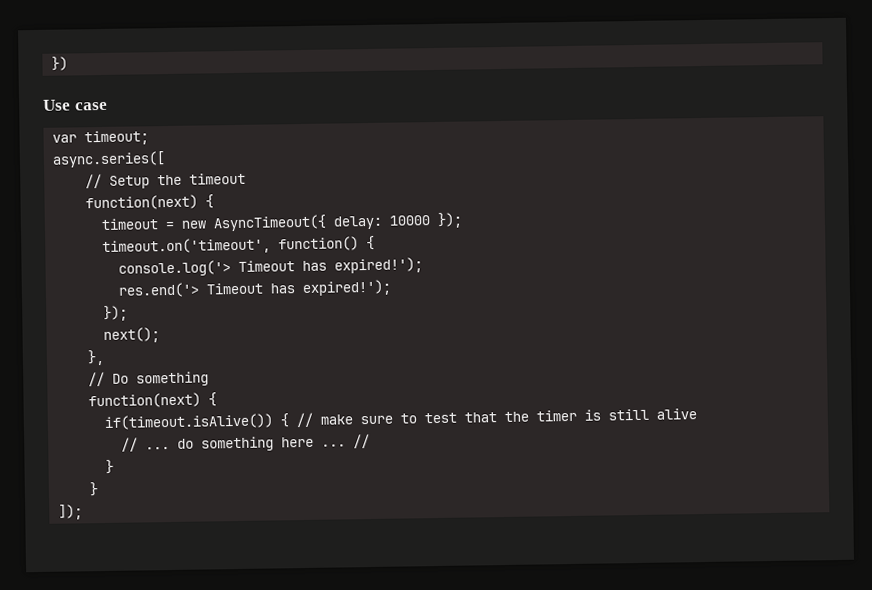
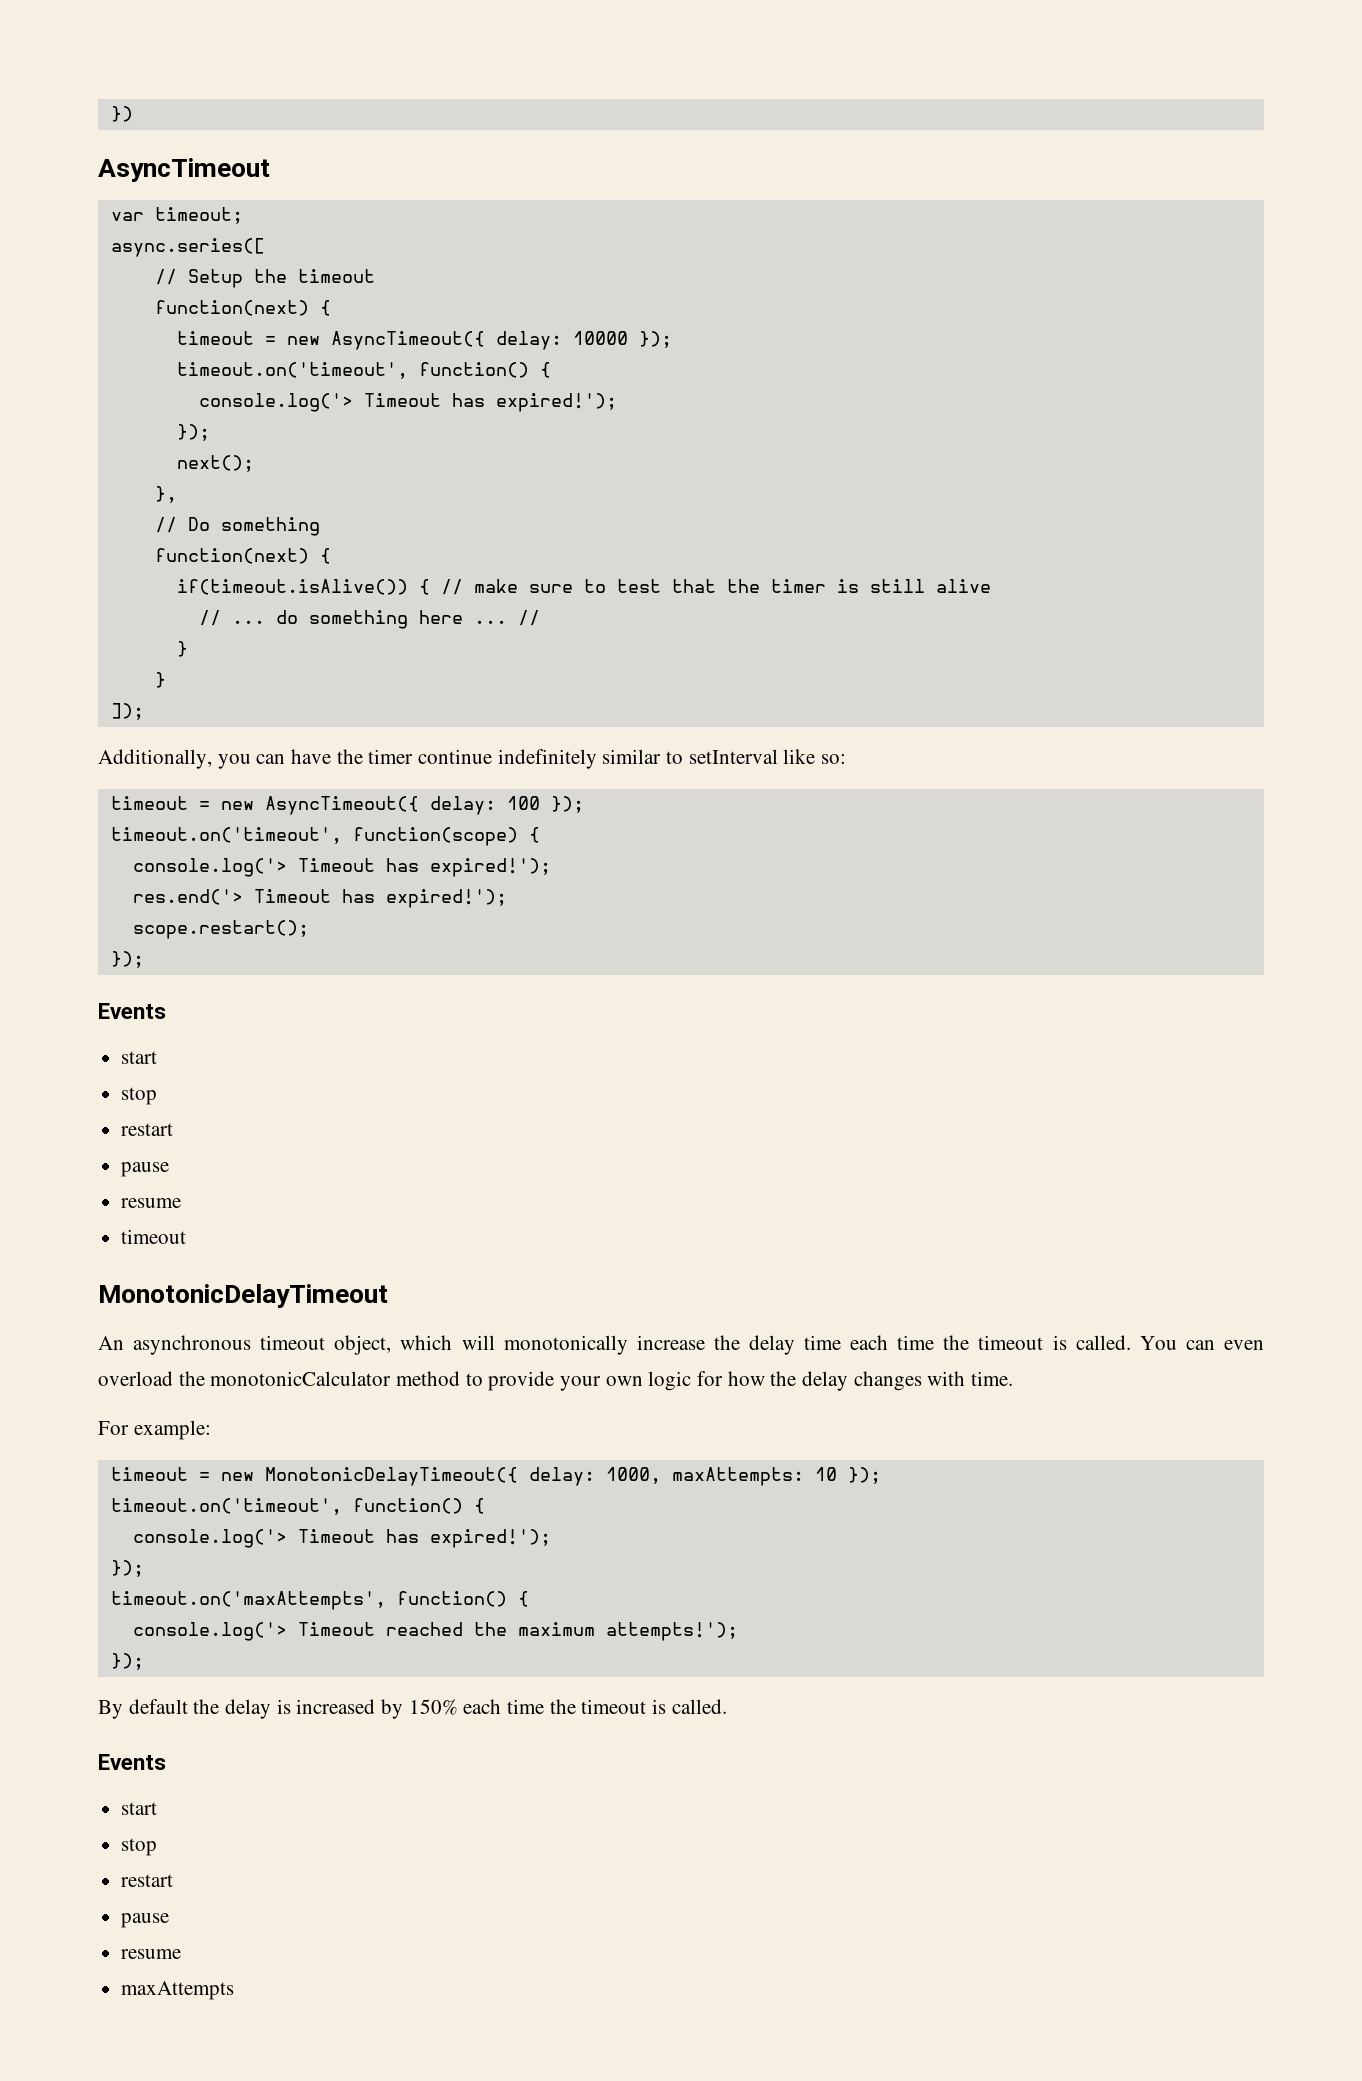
[43,99,108,111] Use case -> [98,158,270,182] AsyncTimeout
[118,279,392,298] // res.end('> Timeout has expired!'); -> (617, 402) none
(84, 512) none -> [98,749,847,769] [110,796,584,815] [110,827,540,846] [132,858,551,877] [132,889,507,908] [132,920,309,939] [110,951,144,968] [98,1003,166,1019] [121,1051,158,1064] [121,1087,158,1105] [121,1123,174,1136] [121,1162,170,1177] [121,1198,182,1208] [121,1229,187,1244] [98,1284,388,1308] [98,1335,1264,1355] [98,1371,1014,1391] [98,1420,211,1440] [110,1467,881,1486] [110,1498,485,1515] [132,1529,551,1548] [110,1560,144,1577] [110,1591,529,1610] [132,1622,738,1641] [110,1653,144,1670] [98,1699,727,1719] [98,1754,166,1770] [121,1802,158,1815] [121,1838,158,1856] [121,1874,174,1887] [121,1913,170,1928] [121,1949,182,1959] [121,1981,235,2000] // Additionally, you can have the timer continue indefinitely similar to setInterval like so: // timeout = new AsyncTimeout({ delay: 100 }); // timeout.on('timeout', function(scope) { // console.log('> Timeout has expired!'); // res.end('> Timeout has expired!'); // scope.restart(); // }); // Events // start // stop // restart // pause // resume // timeout // MonotonicDelayTimeout // An asynchronous timeout object, which will monotonically increase the delay time each time the timeout is called. You can even overload the monotonicCalculator method to provide your own logic for how the delay changes with time. // For example: // timeout = new MonotonicDelayTimeout({ delay: 1000, maxAttempts: 10 }); // timeout.on('timeout', function() { // console.log('> Timeout has expired!'); // }); // timeout.on('maxAttempts', function() { // console.log('> Timeout reached the maximum attempts!'); // }); // By default the delay is increased by 150% each time the timeout is called. // Events // start // stop // restart // pause // resume // maxAttempts

